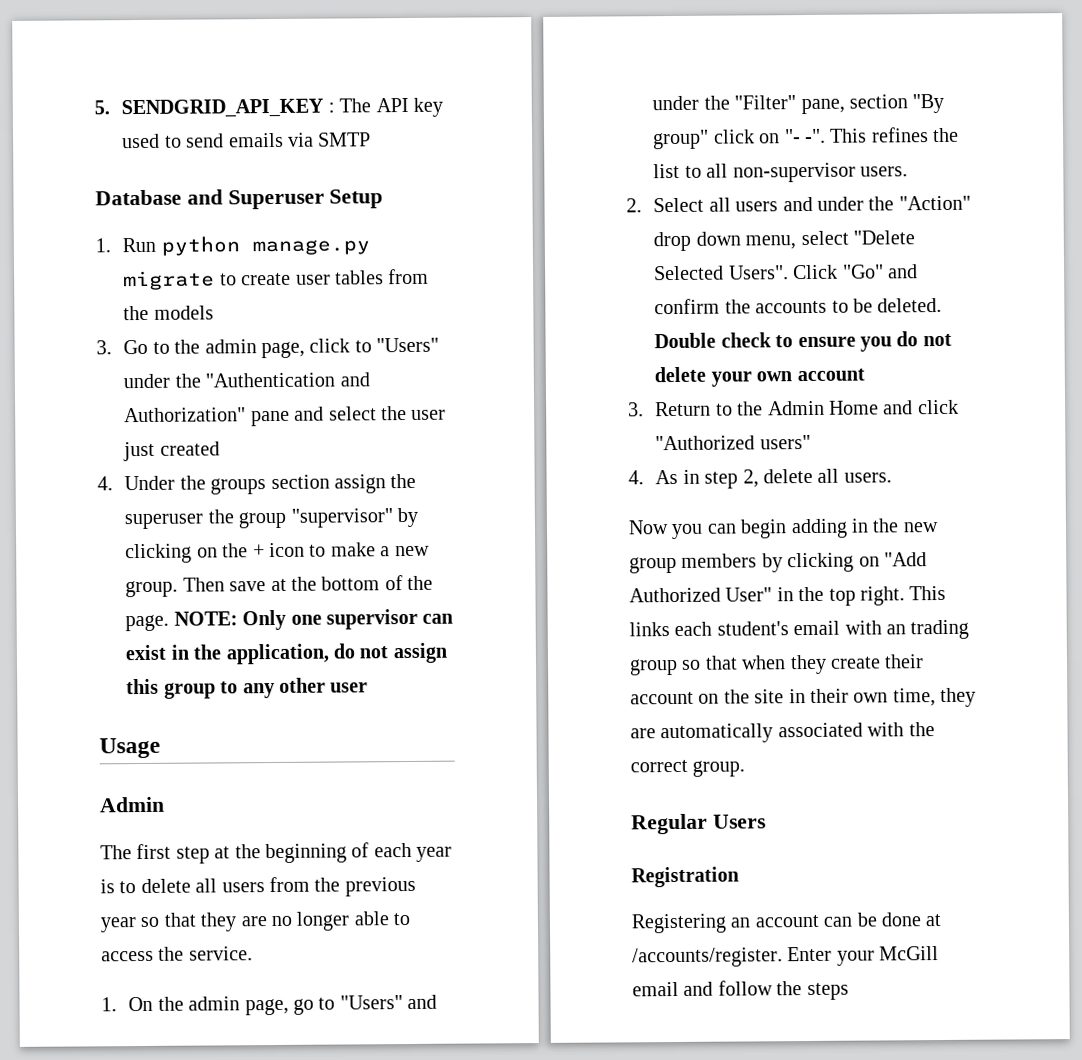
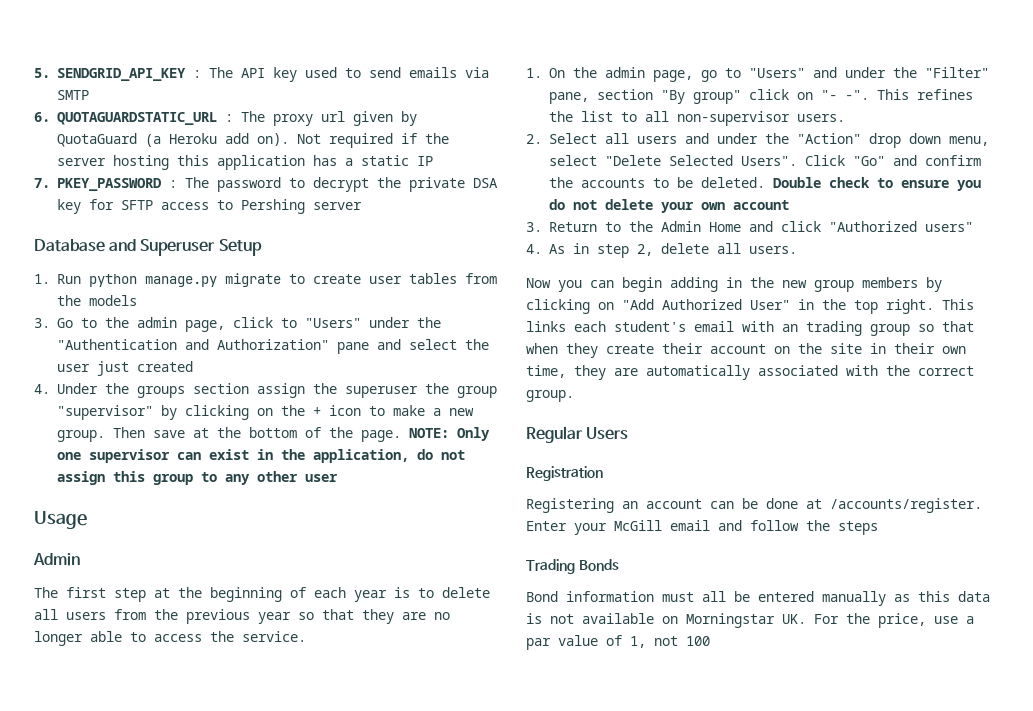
(372, 139) none -> [34,111,417,126] [57,133,449,148] [57,155,433,170] [34,177,498,192] [57,199,362,214] // 6. QUOTAGUARDSTATIC_URL : The proxy url given by QuotaGuard (a Heroku add on). Not required if the server hosting this application has a static IP // 7. PKEY_PASSWORD : The password to decrypt the private DSA key for SFTP access to Pershing server
(849, 991) none -> [526,559,619,574] [526,591,990,606] [526,613,974,628] [526,635,710,650] // Trading Bonds // Bond information must all be entered manually as this data is not available on Morningstar UK. For the price, use a par value of 1, not 100

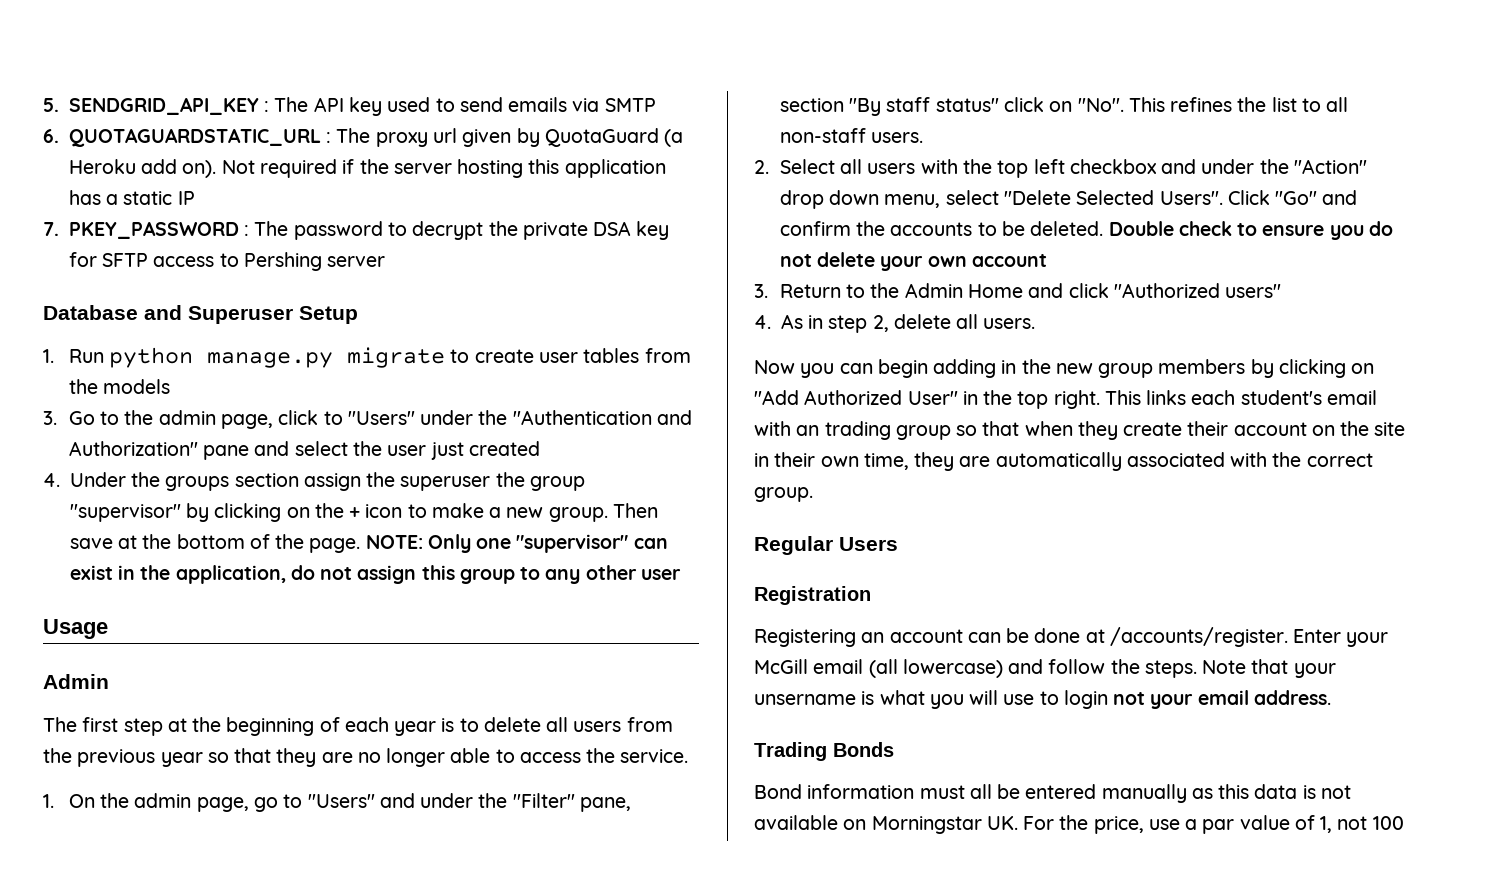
[89,449,170,463] supervisor -> [516,534,629,553] "supervisor"
[693,89,869,104] group" click on "- -". -> [886,97,1124,112] staff status" click on "No".
[677,111,790,126] non-supervisor -> [779,128,866,143] non-staff
(677, 140) none -> [920,159,1157,178] with the top left checkbox
(710, 525) none -> [868,659,1003,678] (all lowercase)
[838,521,878,535] steps -> [1144,659,1336,678] [754,690,1331,709] steps. Note that your unsername is what you will use to login not your email address.

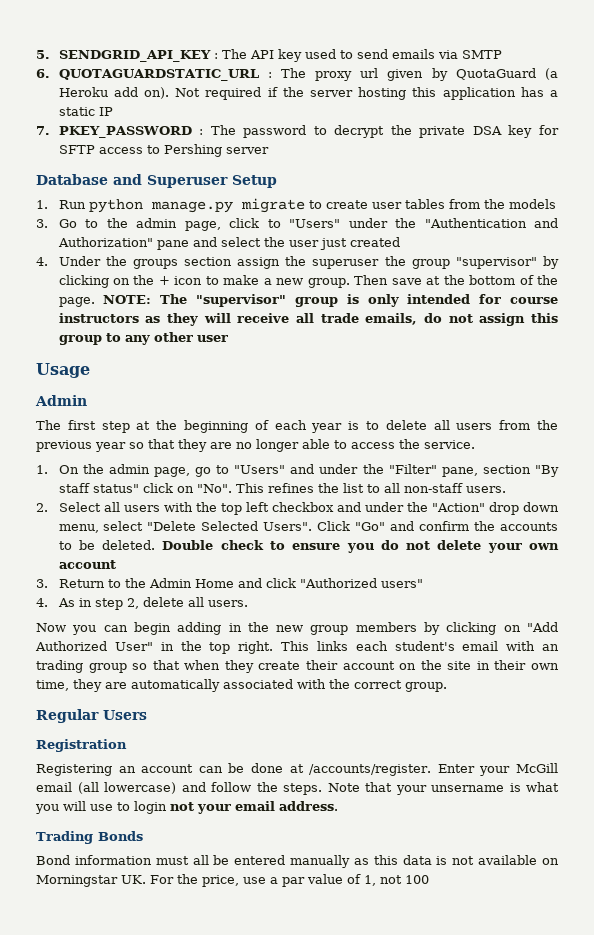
[427,534,668,553] [69,565,286,584] Only one "supervisor" can exist in the application, -> [160,294,559,307] [58,313,418,326] The "supervisor" group is only intended for course instructors as they will receive all trade emails,

